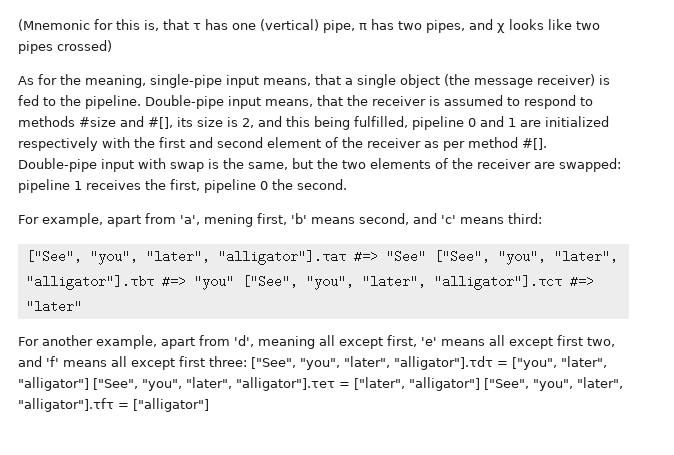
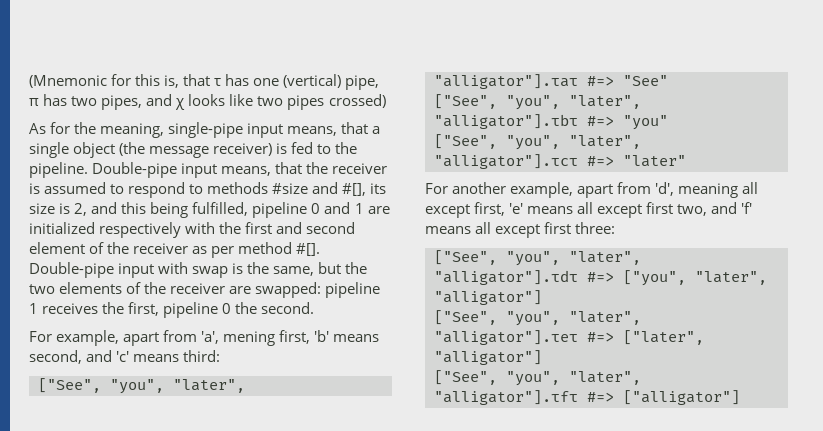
(426, 256) none -> (668, 80) //
(234, 282) none -> (668, 122) //
(247, 361) none -> (616, 228) //
[497,361,508,367] = -> [587,272,614,282] #=>
(89, 384) none -> (542, 297) //
[339,382,350,388] = -> [587,332,614,342] #=>
(480, 384) none -> (542, 357) //
[118,403,129,409] = -> [587,392,614,402] #=>

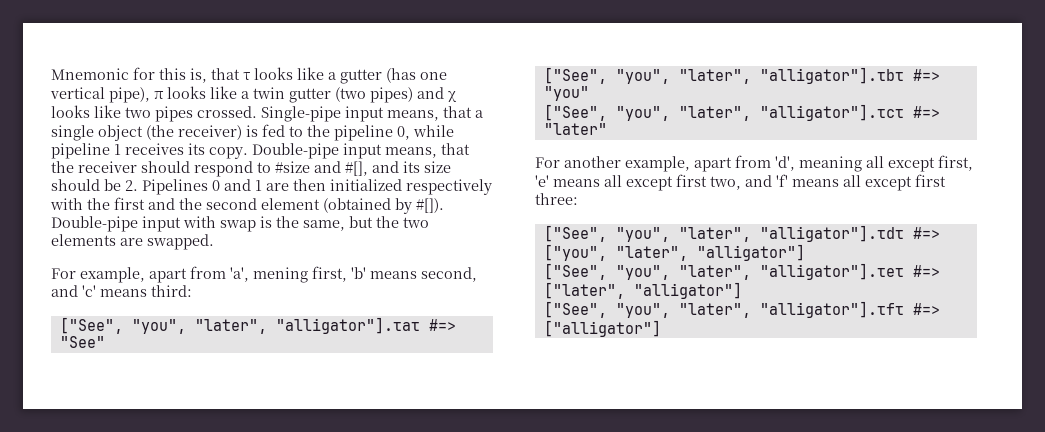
[29,75,107,88] (Mnemonic -> [51,68,129,80] Mnemonic
[225,74,380,90] [29,94,143,110] has one (vertical) pipe, π has two pipes, -> [254,67,447,84] [50,86,413,103] looks like a gutter (has one vertical pipe), π looks like a twin gutter (two pipes)
[328,94,386,108] [29,122,244,138] crossed) // As for the meaning, single-pipe -> [197,106,341,122] crossed. Single-pipe
[149,146,210,158] message -> (174, 132) none
[29,162,88,178] pipeline. -> [334,125,454,141] [51,143,248,159] pipeline 0, while pipeline 1 receives its copy.
[29,182,125,194] is assumed to -> [141,161,190,173] should
[207,182,269,194] methods -> (271, 167) none
(367, 189) none -> [372,161,399,173] and
[59,202,308,218] is 2, and this being fulfilled, pipeline -> [51,179,208,195] should be 2. Pipelines
(390, 210) none -> [293,179,326,191] then
(303, 228) none -> [179,198,202,210] the
[89,242,321,258] of the receiver as per method #[]. -> [323,198,444,214] (obtained by #[]).
[126,282,381,298] [29,302,315,318] of the receiver are swapped: pipeline 1 receives the first, pipeline 0 the second. -> [120,234,214,250] are swapped.

